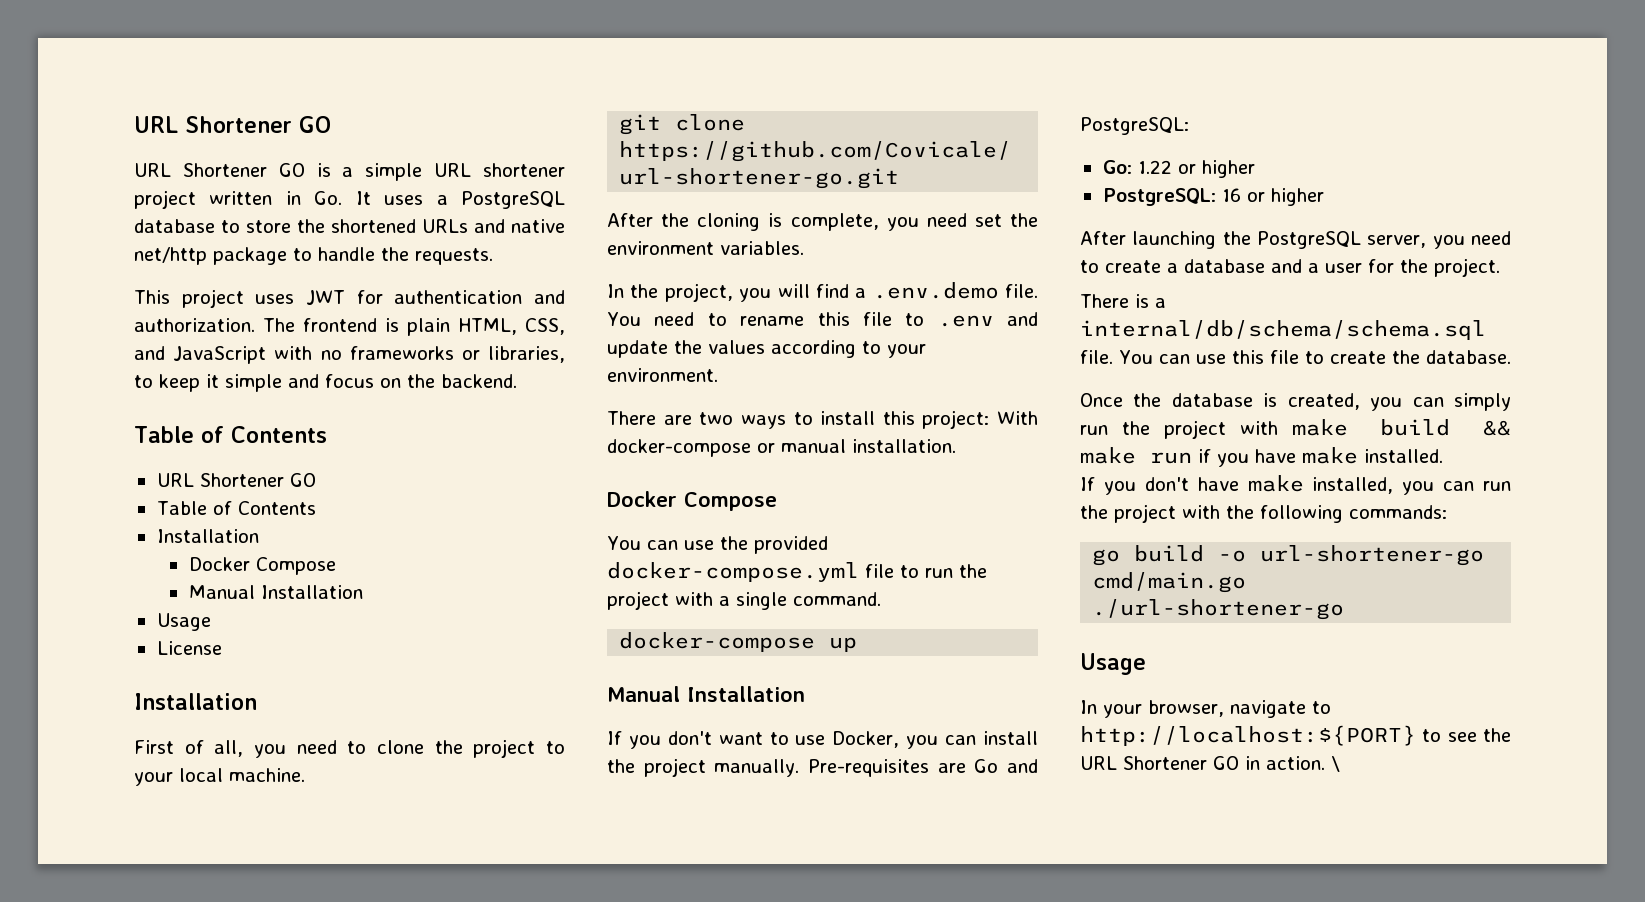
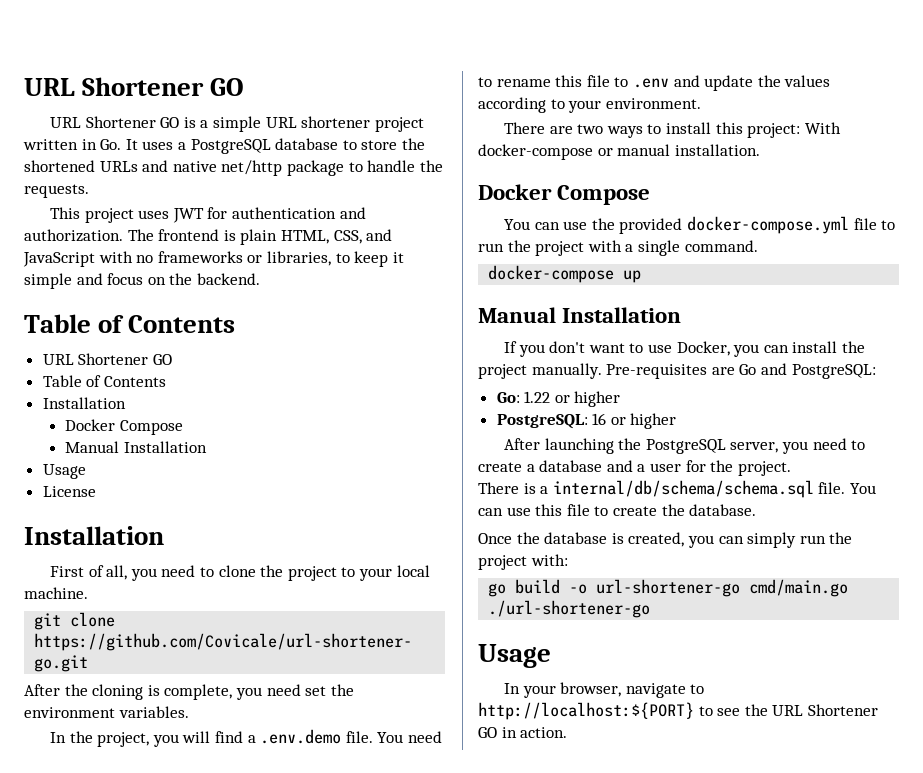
[1239,419,1511,436] [1080,447,1443,467] [1080,475,1511,495] [1080,504,1447,523] with make build && make run if you have make installed. // If you don't have make installed, you can run the project with the following commands: -> [530,554,568,566] with:
[1331,756,1340,772] \ -> (568, 732) none

